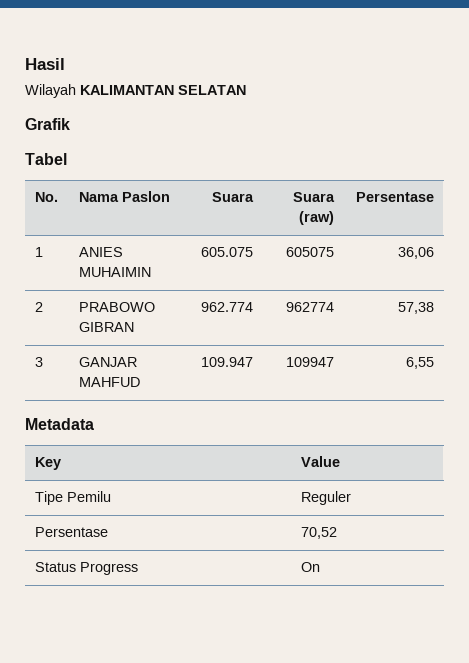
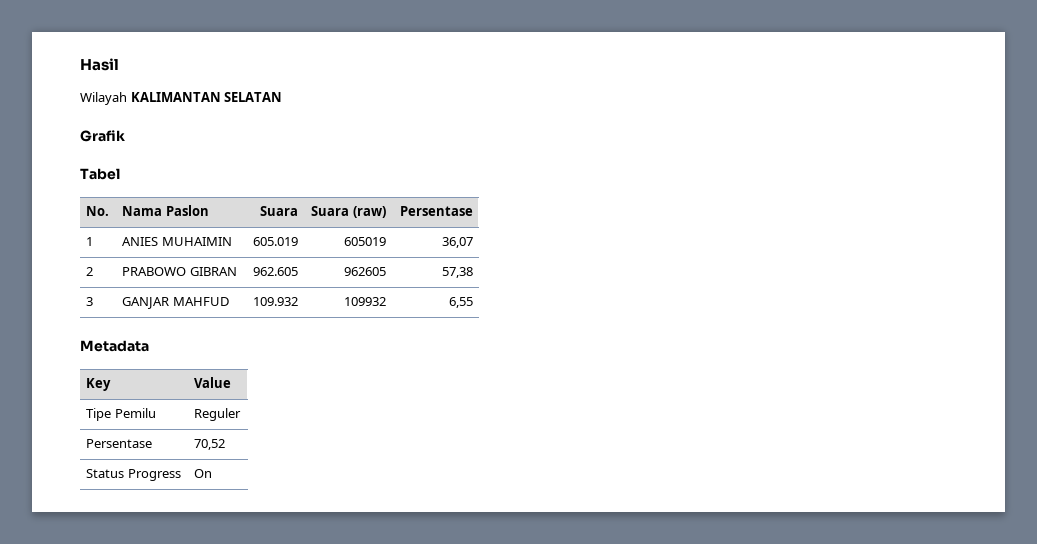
[200,247,253,257] [285,247,334,257] [397,247,434,259] 605.075 | 605075 | 36,06 -> [252,237,298,246] [343,237,386,246] [441,237,473,248] 605.019 | 605019 | 36,07
[200,302,253,312] [285,302,334,312] 962.774 | 962774 -> [252,267,298,276] [343,267,386,276] 962.605 | 962605
[200,357,253,367] [285,357,334,367] 109.947 | 109947 -> [252,297,298,306] [343,297,386,306] 109.932 | 109932

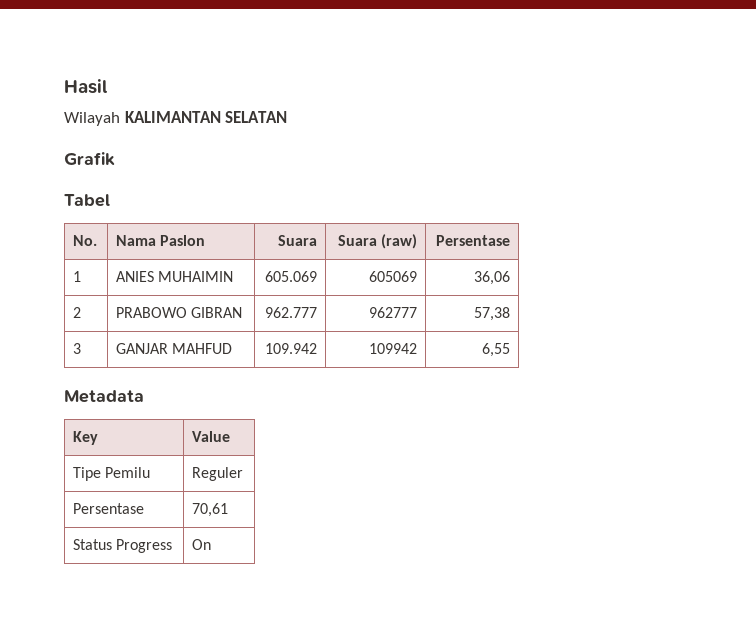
[252,237,298,246] [343,237,386,246] [441,237,473,248] 605.019 | 605019 | 36,07 -> [264,271,317,282] [368,271,417,282] [473,271,510,285] 605.069 | 605069 | 36,06
[252,267,298,276] [343,267,386,276] 962.605 | 962605 -> [264,307,317,318] [368,307,417,318] 962.777 | 962777
[252,297,298,306] [343,297,386,306] 109.932 | 109932 -> [264,343,317,354] [368,343,417,354] 109.942 | 109942
[194,439,226,450] 70,52 -> [192,503,229,517] 70,61

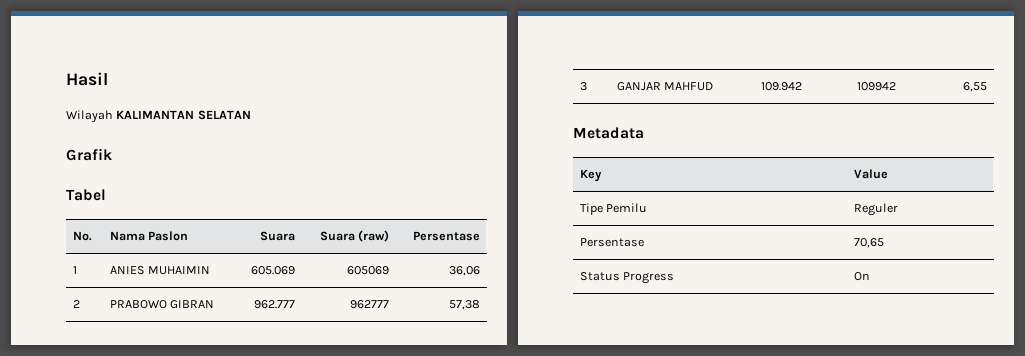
[192,503,229,517] 70,61 -> [853,238,884,248] 70,65

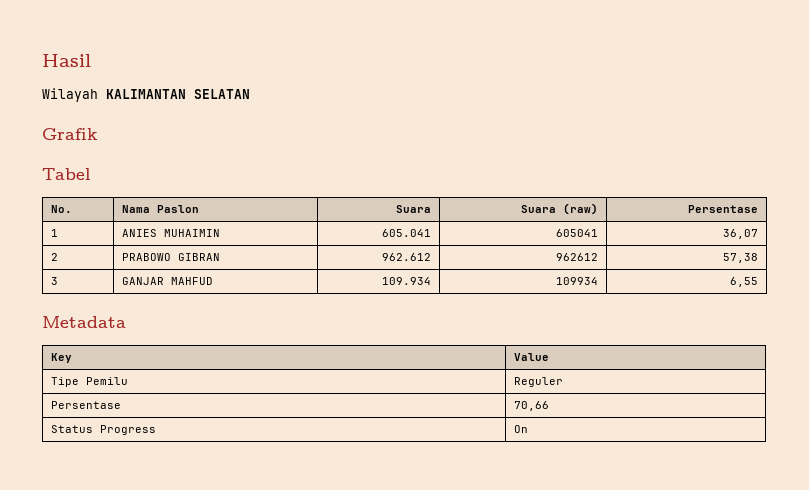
[251,266,296,275] [347,266,390,275] [449,266,481,276] 605.069 | 605069 | 36,06 -> [381,229,431,237] [555,229,598,237] [722,229,758,239] 605.041 | 605041 | 36,07
[254,300,296,309] [350,300,390,309] 962.777 | 962777 -> [381,253,431,261] [555,253,598,261] 962.612 | 962612
[761,82,803,91] [857,82,897,91] 109.942 | 109942 -> [381,277,431,285] [555,277,598,285] 109.934 | 109934
[853,238,884,248] 70,65 -> [514,401,550,411] 70,66

